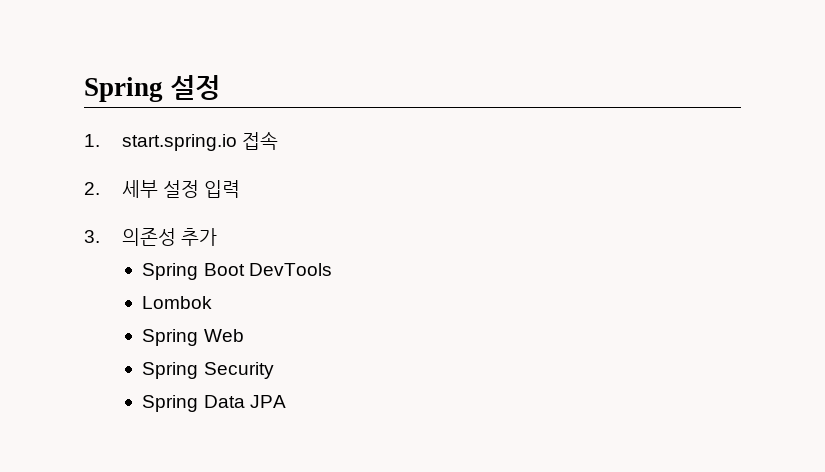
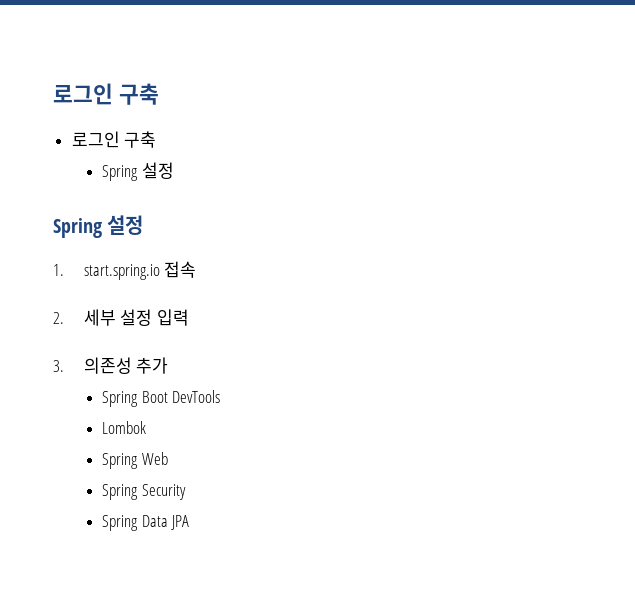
(84, 89) none -> [53,83,159,105] [71,131,157,148] [102,162,174,181] 로그인 구축 // 로그인 구축 // Spring 설정 //

